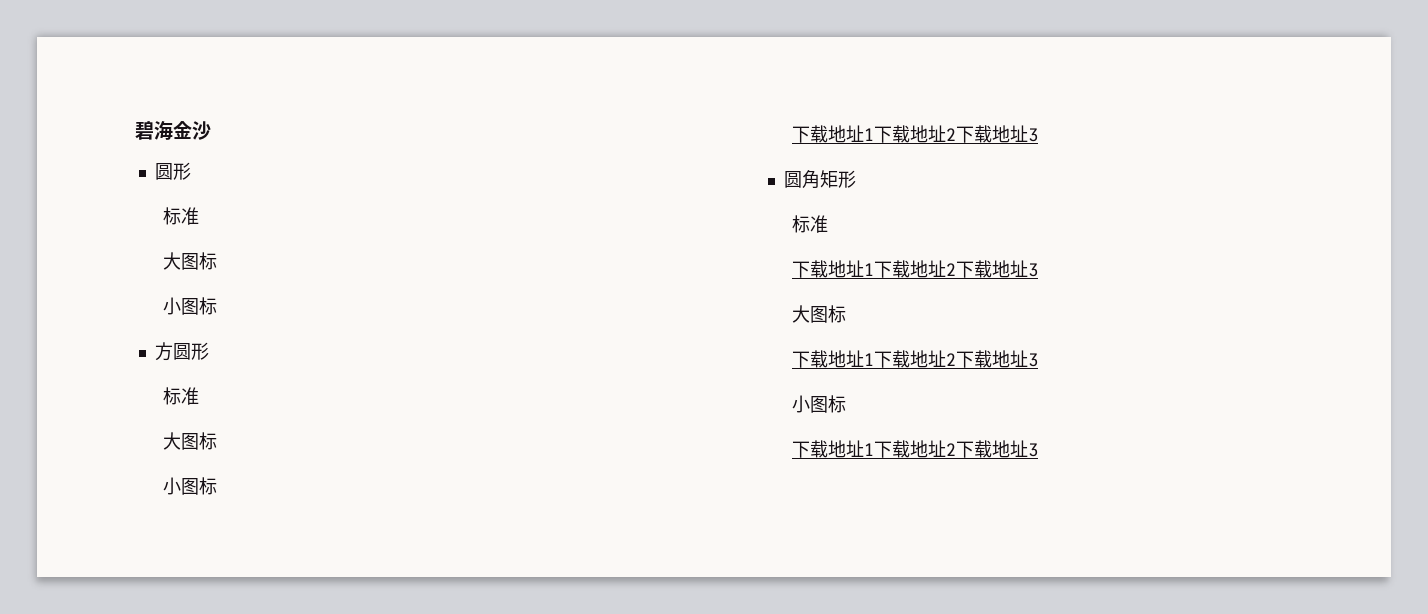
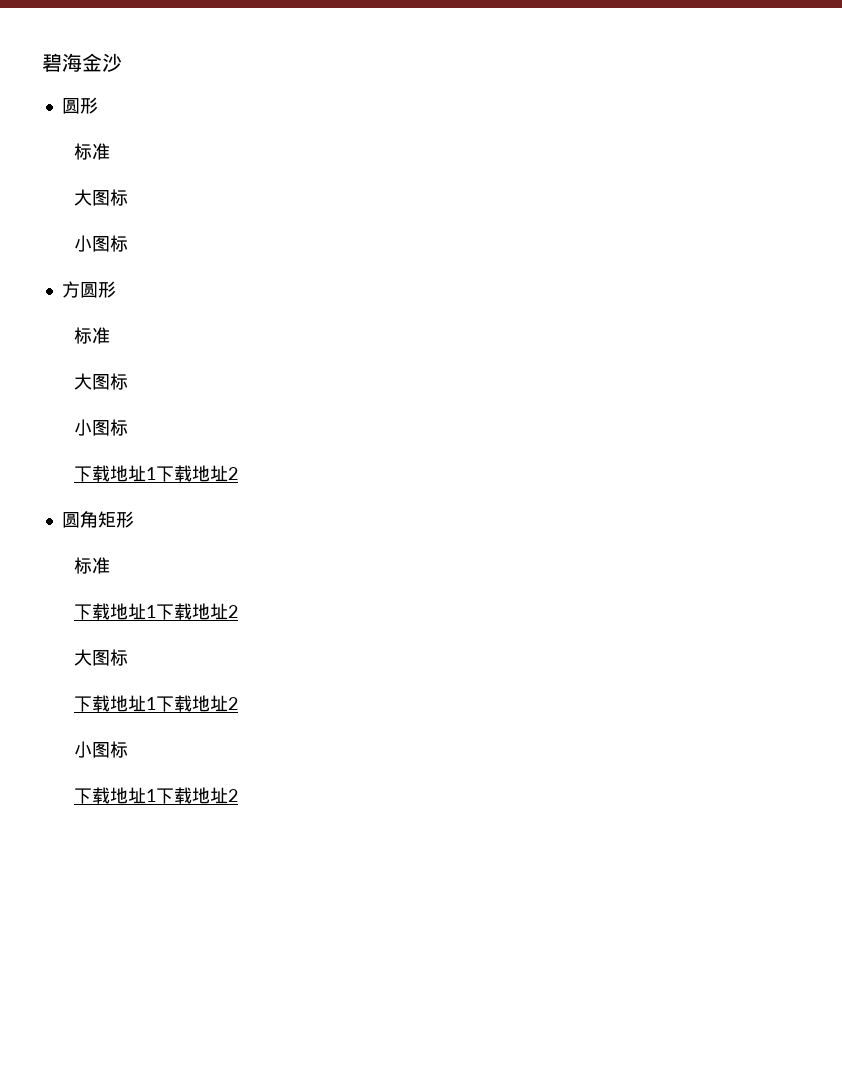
[955,125,1038,143] 下载地址3 -> (239, 473) none
[955,260,1038,278] 下载地址3 -> (239, 611) none
[955,350,1038,368] [791,395,846,413] [791,440,1038,458] 下载地址3 // 小图标 // 下载地址1下载地址2下载地址3 -> [74,741,129,758] [74,787,239,804] // 小图标 // 下载地址1下载地址2

